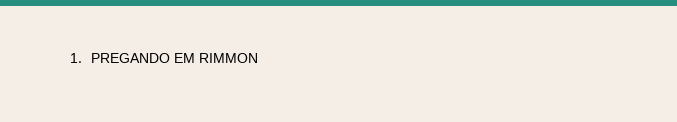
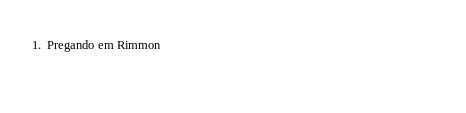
[90,53,258,63] PREGANDO EM RIMMON -> [47,40,161,52] Pregando em Rimmon

